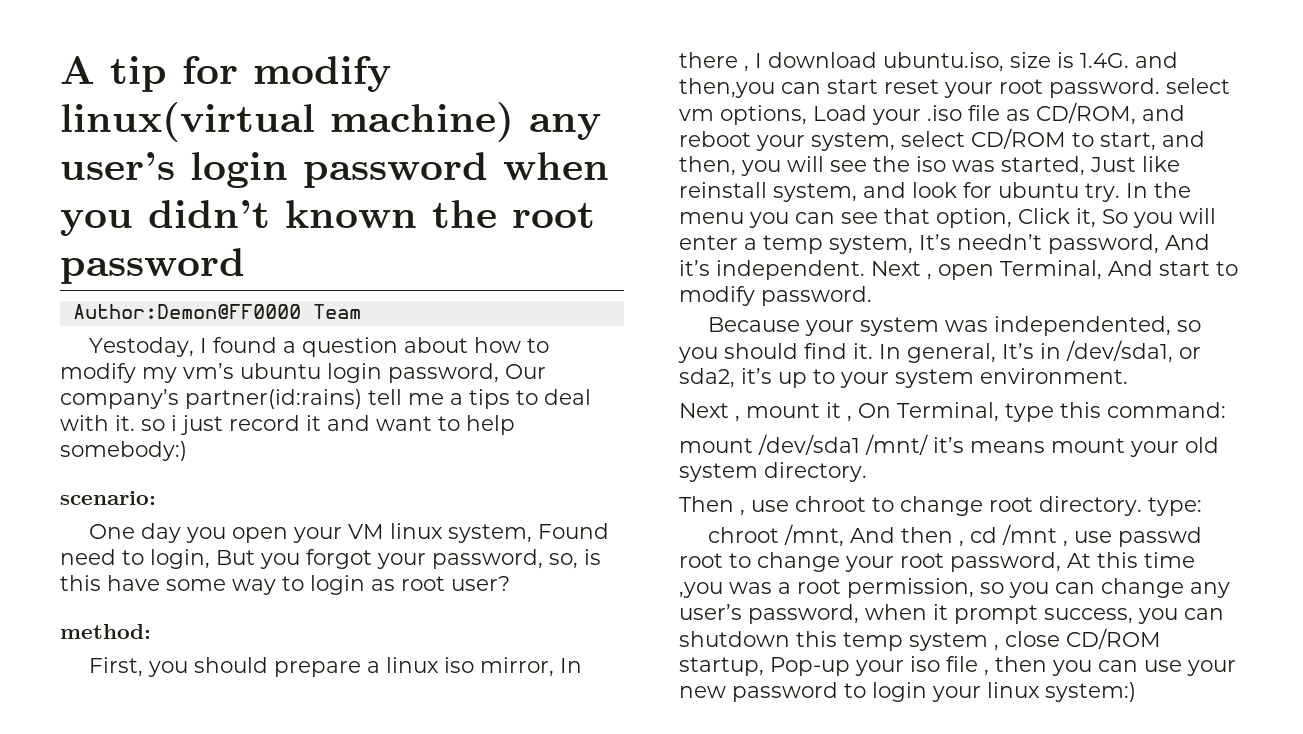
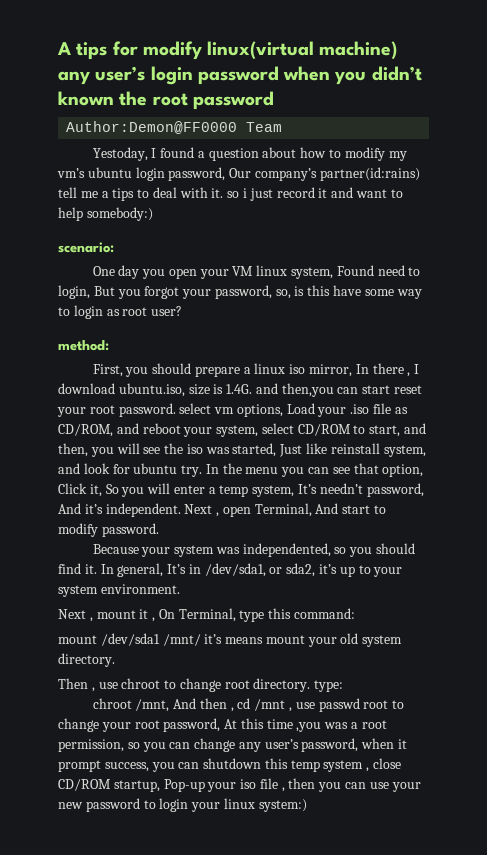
[110,56,167,92] tip -> [76,42,108,60] tips

